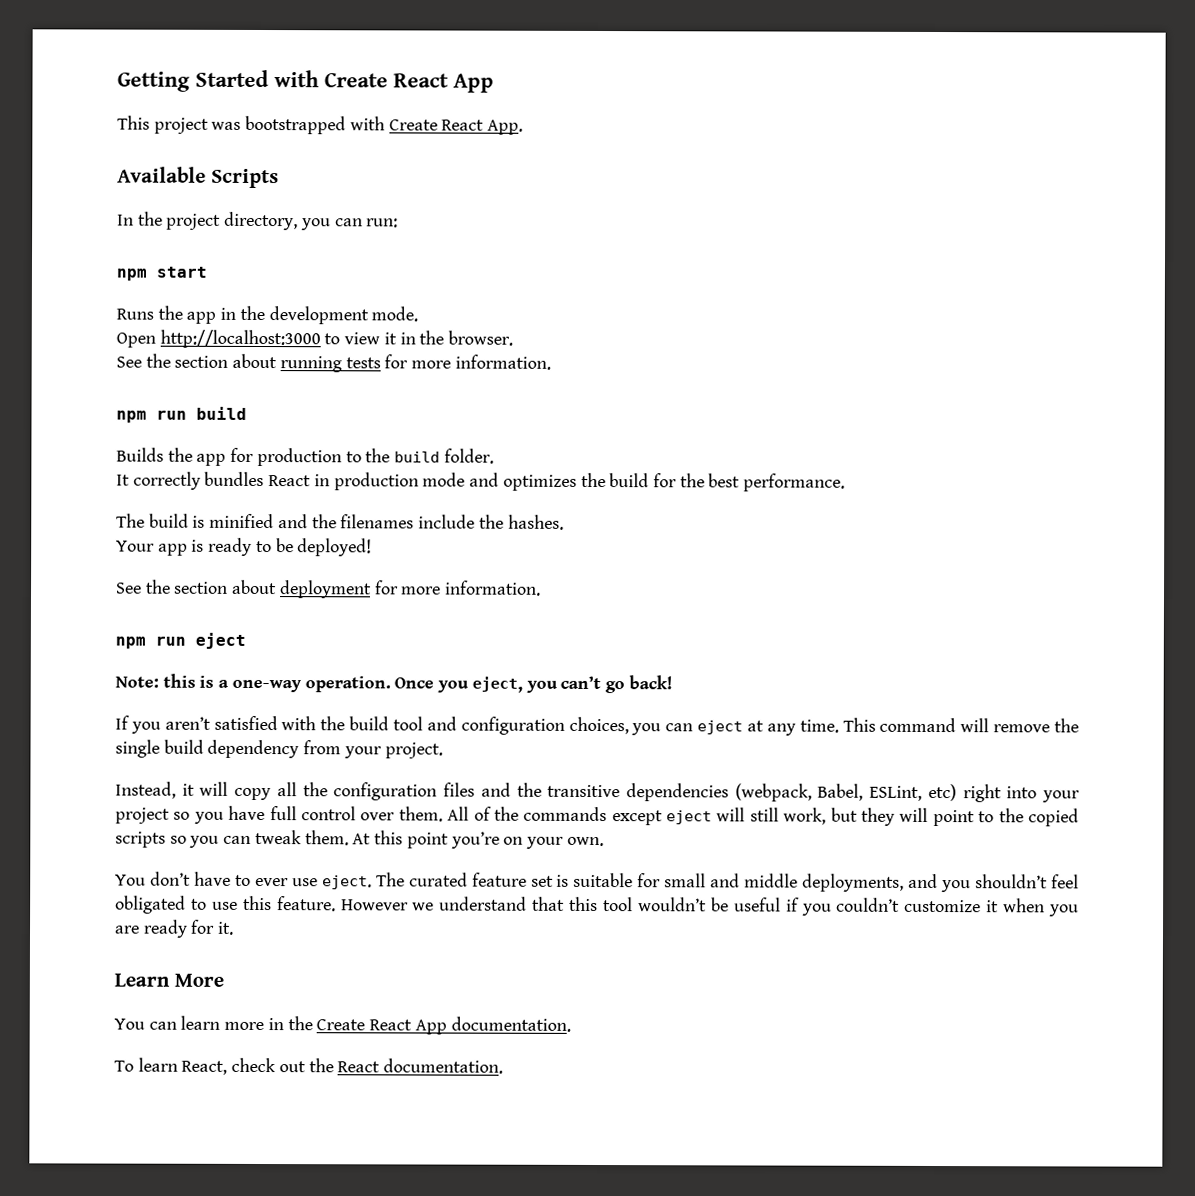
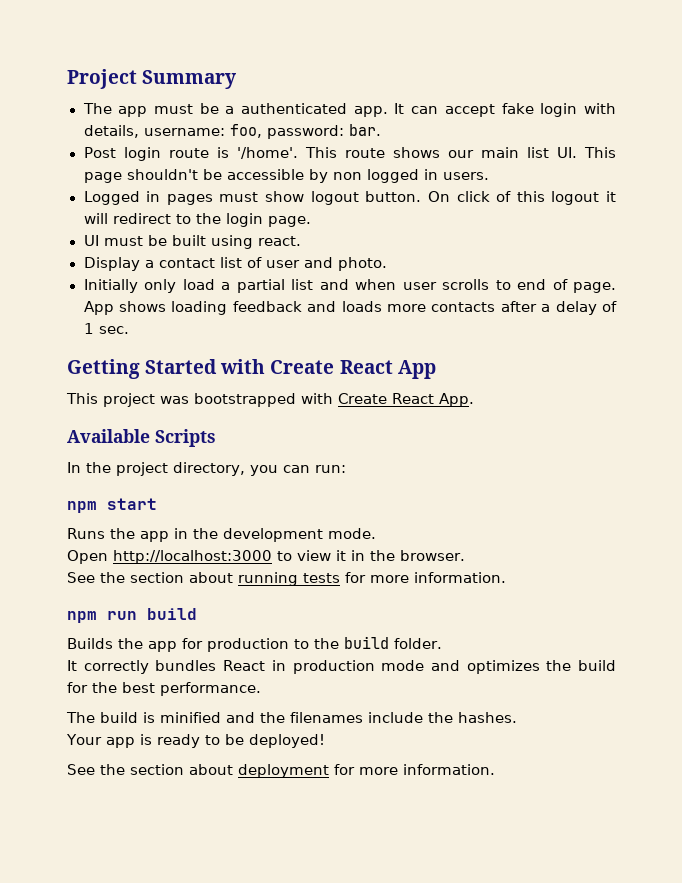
(117, 81) none -> [67,69,237,89] [82,103,616,117] [83,124,381,139] [83,147,616,161] [83,169,489,183] [83,191,616,205] [83,213,311,227] [83,235,301,249] [83,257,387,271] [83,279,616,293] [83,301,618,315] [83,323,129,334] Project Summary // The app must be a authenticated app. It can accept fake login with details, username: foo, password: bar. // Post login route is '/home'. This route shows our main list UI. This page shouldn't be accessible by non logged in users. // Logged in pages must show logout button. On click of this logout it will redirect to the login page. // UI must be built using react. // Display a contact list of user and photo. // Initially only load a partial list and when user scrolls to end of page. App shows loading feedback and loads more contacts after a delay of 1 sec. //
[115,632,246,649] [115,673,673,694] [115,715,1080,736] [115,739,443,759] [115,781,1080,803] [115,805,1080,827] [115,829,604,849] [115,871,1080,893] [115,895,1079,917] [115,919,235,938] [114,973,224,987] [114,1015,571,1035] [114,1057,504,1075] // npm run eject // Note: this is a one-way operation. Once you eject, you can’t go back! // If you aren’t satisfied with the build tool and configuration choices, you can eject at any time. This command will remove the single build dependency from your project. // Instead, it will copy all the configuration files and the transitive dependencies (webpack, Babel, ESLint, etc) right into your project so you have full control over them. All of the commands except eject will still work, but they will point to the copied scripts so you can tweak them. At this point you’re on your own. // You don’t have to ever use eject. The curated feature set is suitable for small and middle deployments, and you shouldn’t feel obligated to use this feature. However we understand that this tool wouldn’t be useful if you couldn’t customize it when you are ready for it. // Learn More // You can learn more in the Create React App documentation. // To learn React, check out the React documentation. -> (495, 769) none

